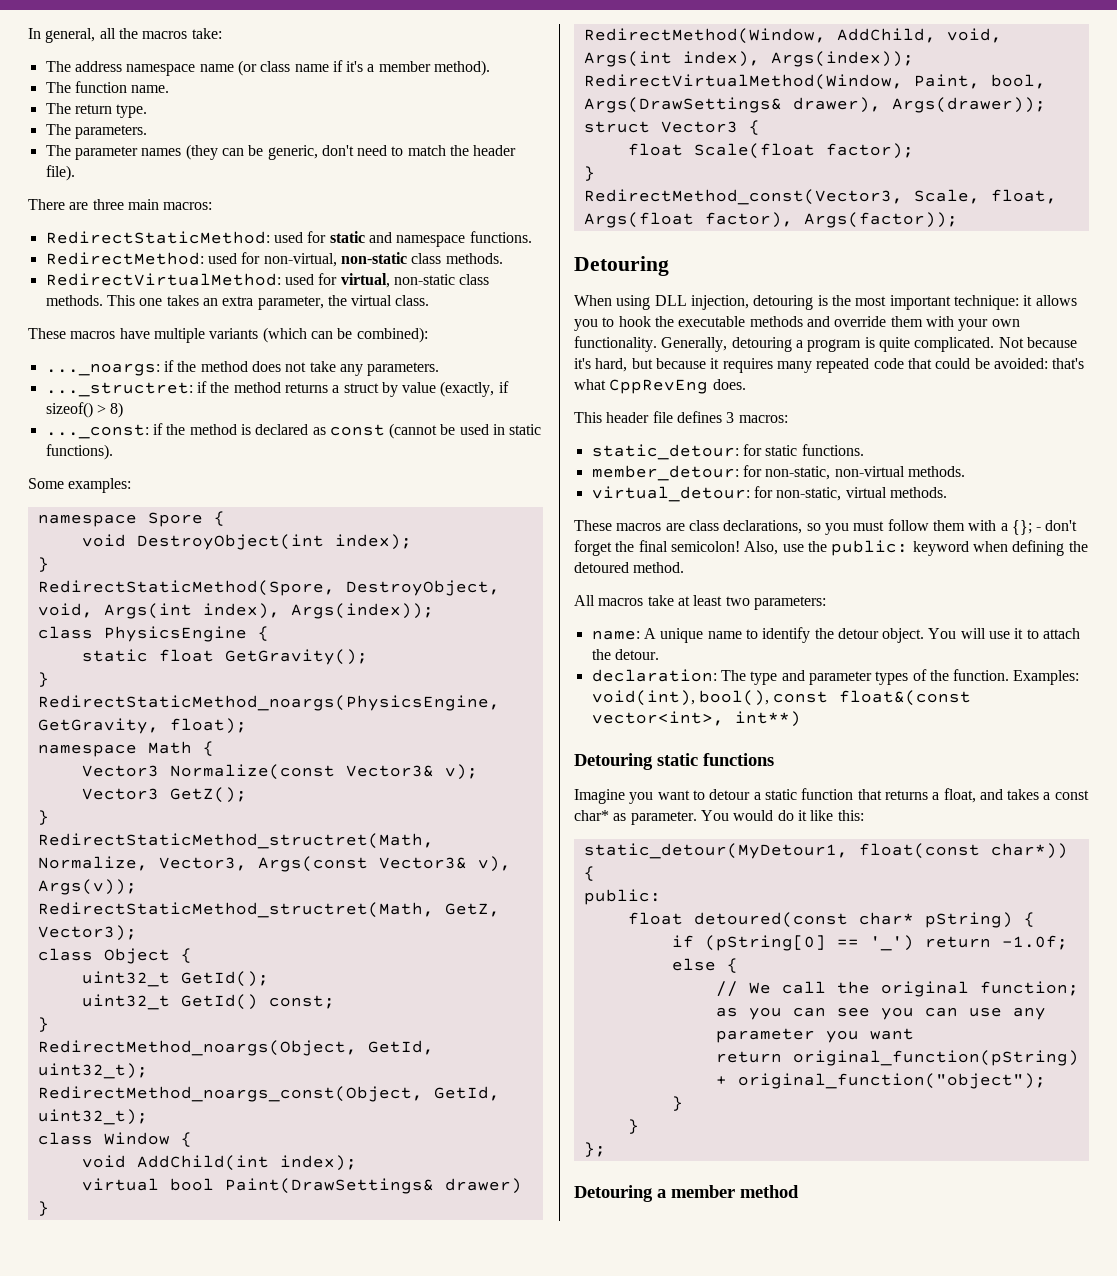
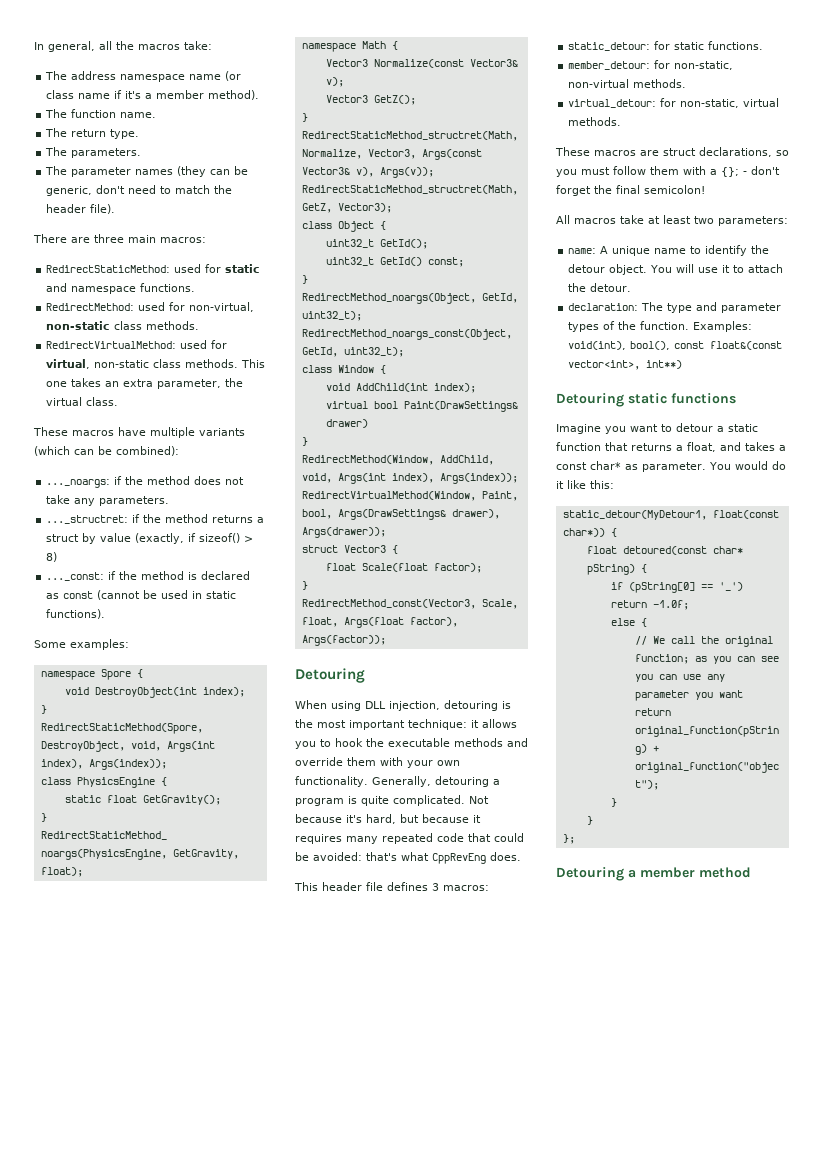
[688,520,719,531] class -> [663,148,696,156] struct
[744,540,1088,556] [574,562,685,573] Also, use the public: keyword when defining the detoured method. -> (705, 189) none
[583,889,661,905] // public: -> (617, 532) none

